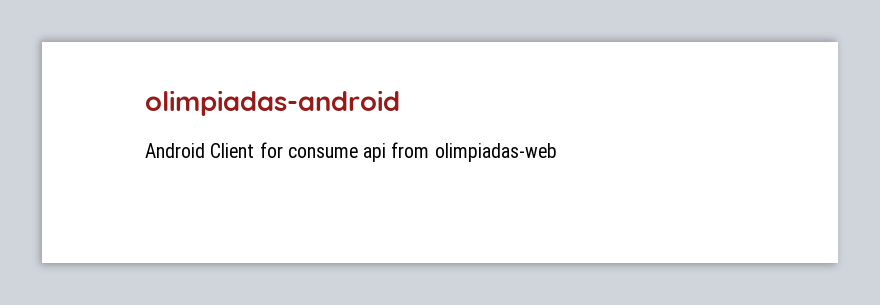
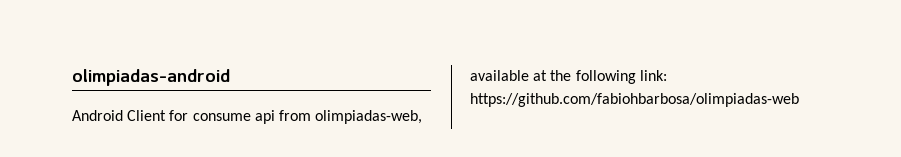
[434,143,557,162] olimpiadas-web -> [315,110,423,124] [470,70,667,84] [470,93,799,107] olimpiadas-web, available at the following link: https://github.com/fabiohbarbosa/olimpiadas-web

